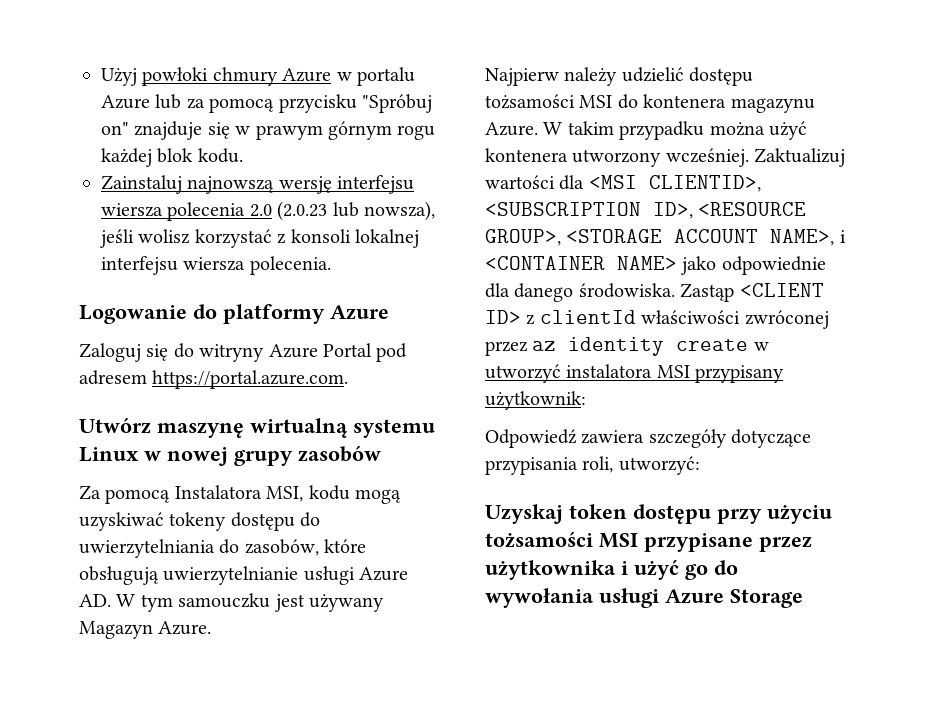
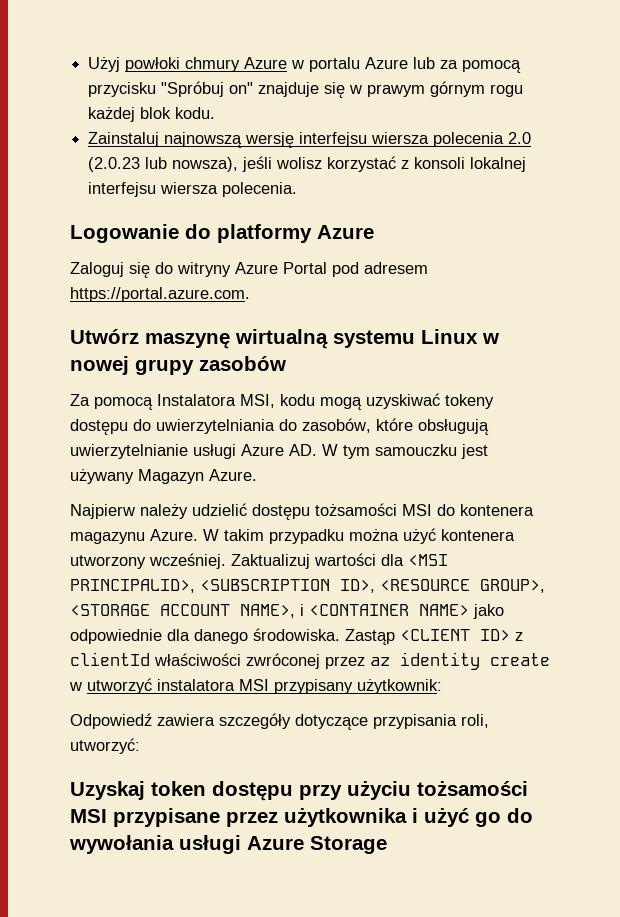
[648,175,761,192] CLIENTID>, -> [70,579,195,593] PRINCIPALID>,

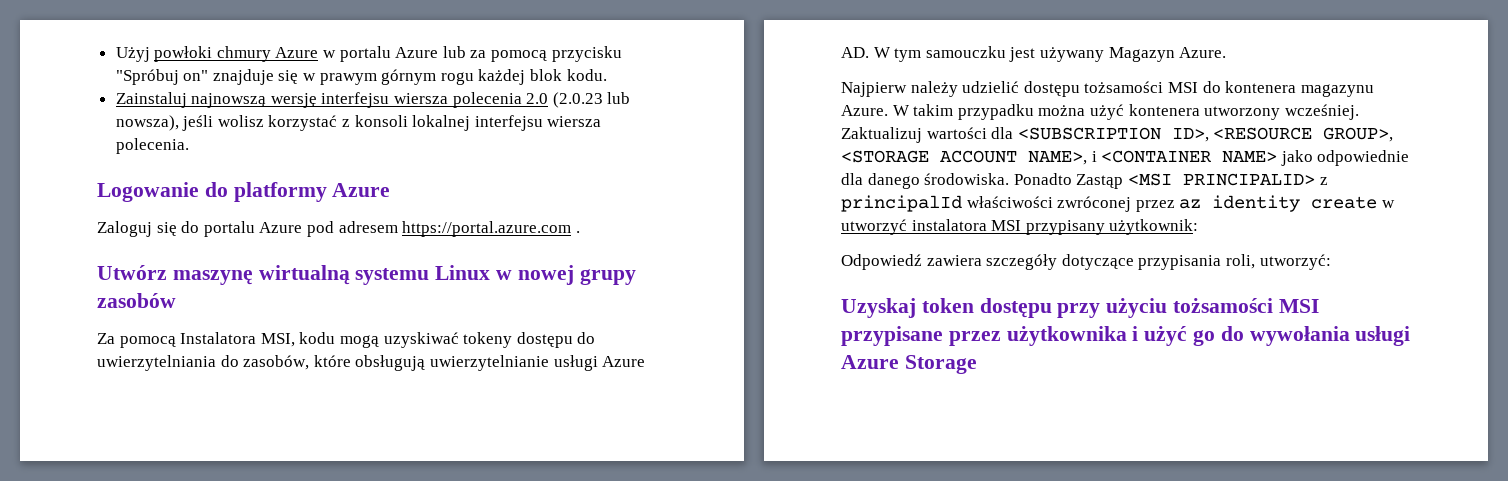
[177,262,428,277] [70,287,250,302] witryny Azure Portal pod adresem https://portal.azure.com. -> [203,221,580,237] portalu Azure pod adresem https://portal.azure.com .
[408,554,448,566] [70,579,195,593] <MSI PRINCIPALID>, -> (1014, 133) none
[345,629,523,645] [70,652,150,666] Zastąp <CLIENT ID> z clientId -> [1013,173,1328,189] [841,195,962,212] Ponadto Zastąp <MSI PRINCIPALID> z principalId

